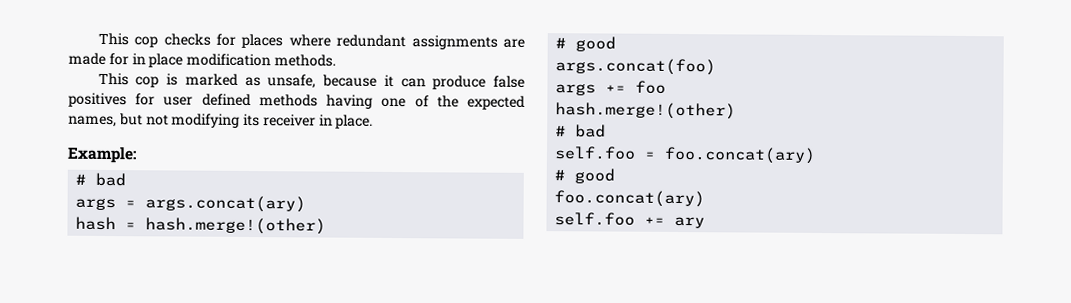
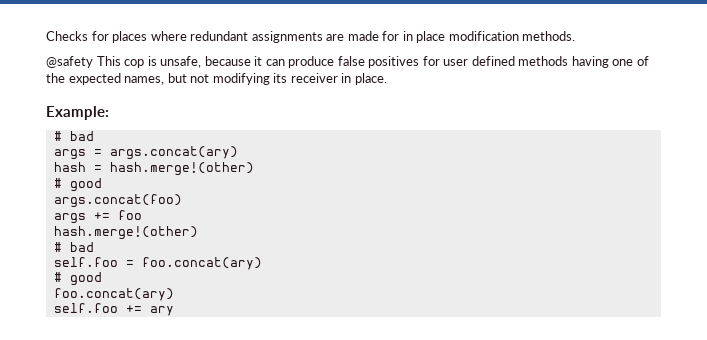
[97,32,211,48] This cop checks -> [46,31,88,41] Checks
(336, 60) none -> [46,56,93,68] @safety
[184,73,261,87] marked as -> (157, 61) none

